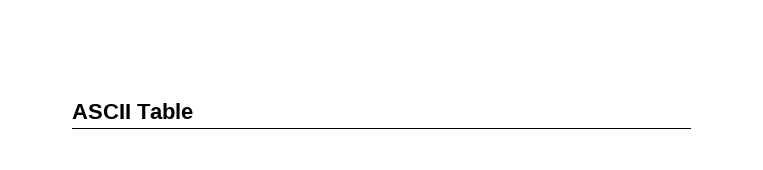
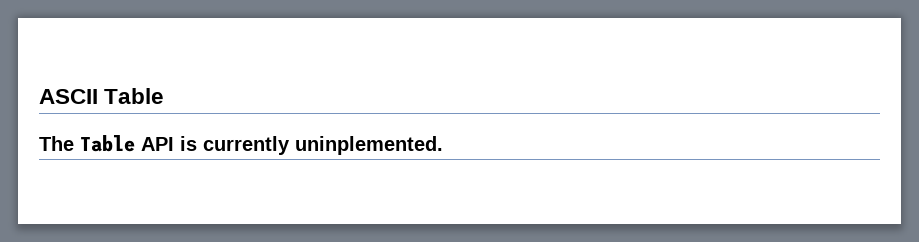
(193, 111) none -> [39,135,443,155] // The Table API is currently uninplemented.

